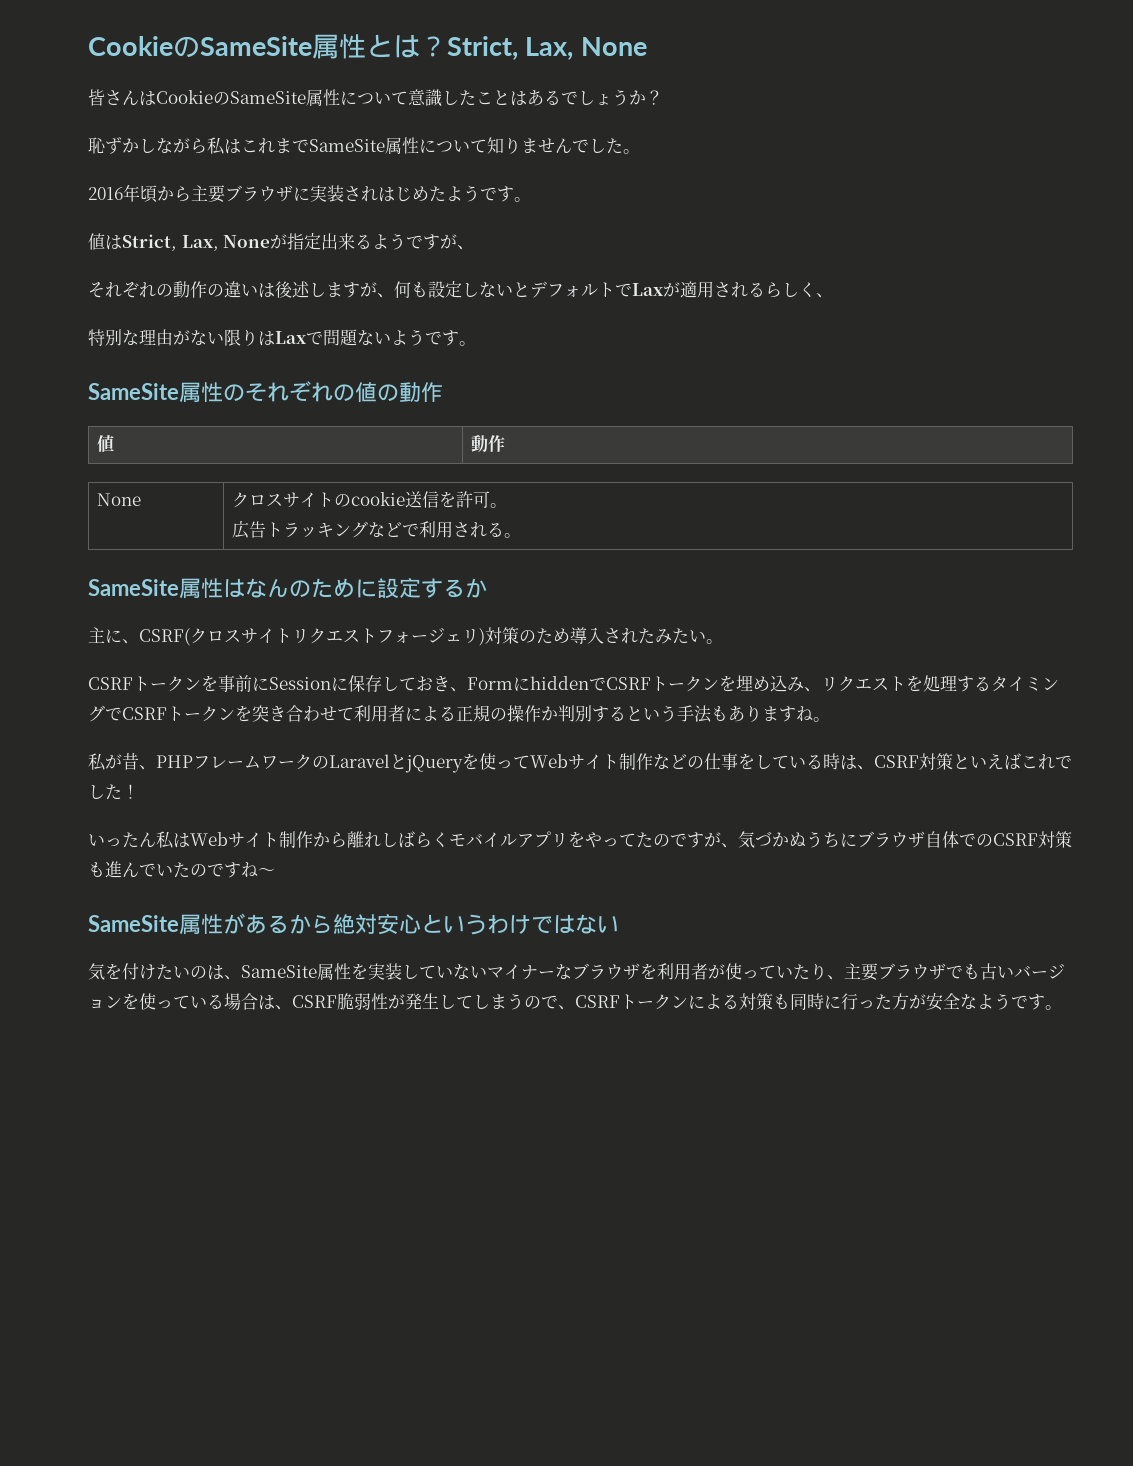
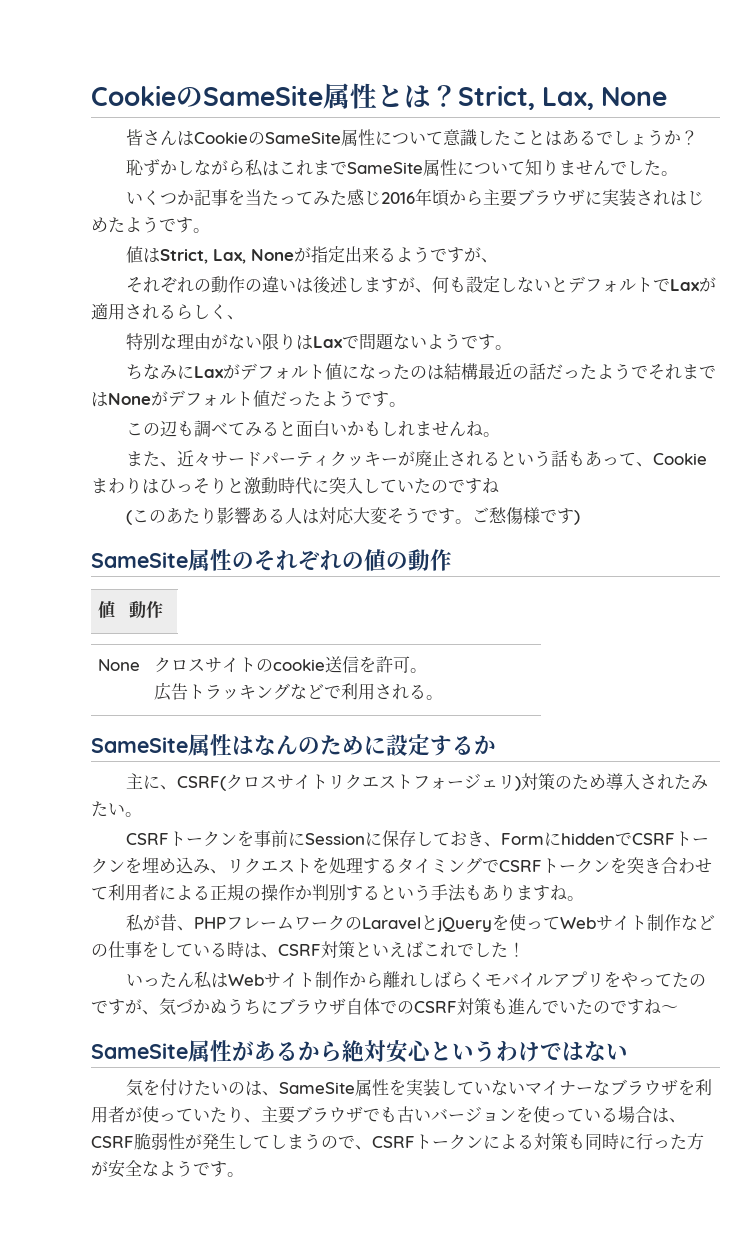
(640, 151) none -> [126,189,382,206] いくつか記事を当たってみた感じ
(476, 343) none -> [126,363,717,380] [91,390,406,407] [126,420,501,437] [126,450,708,467] [91,477,499,495] [126,507,581,525] // ちなみにLaxがデフォルト値になったのは結構最近の話だったようでそれまではNoneがデフォルト値だったようです。 // この辺も調べてみると面白いかもしれませんね。 // また、近々サードパーティクッキーが廃止されるという話もあって、Cookieまわりはひっそりと激動時代に突入していたのですね // (このあたり影響ある人は対応大変そうです。ご愁傷様です)

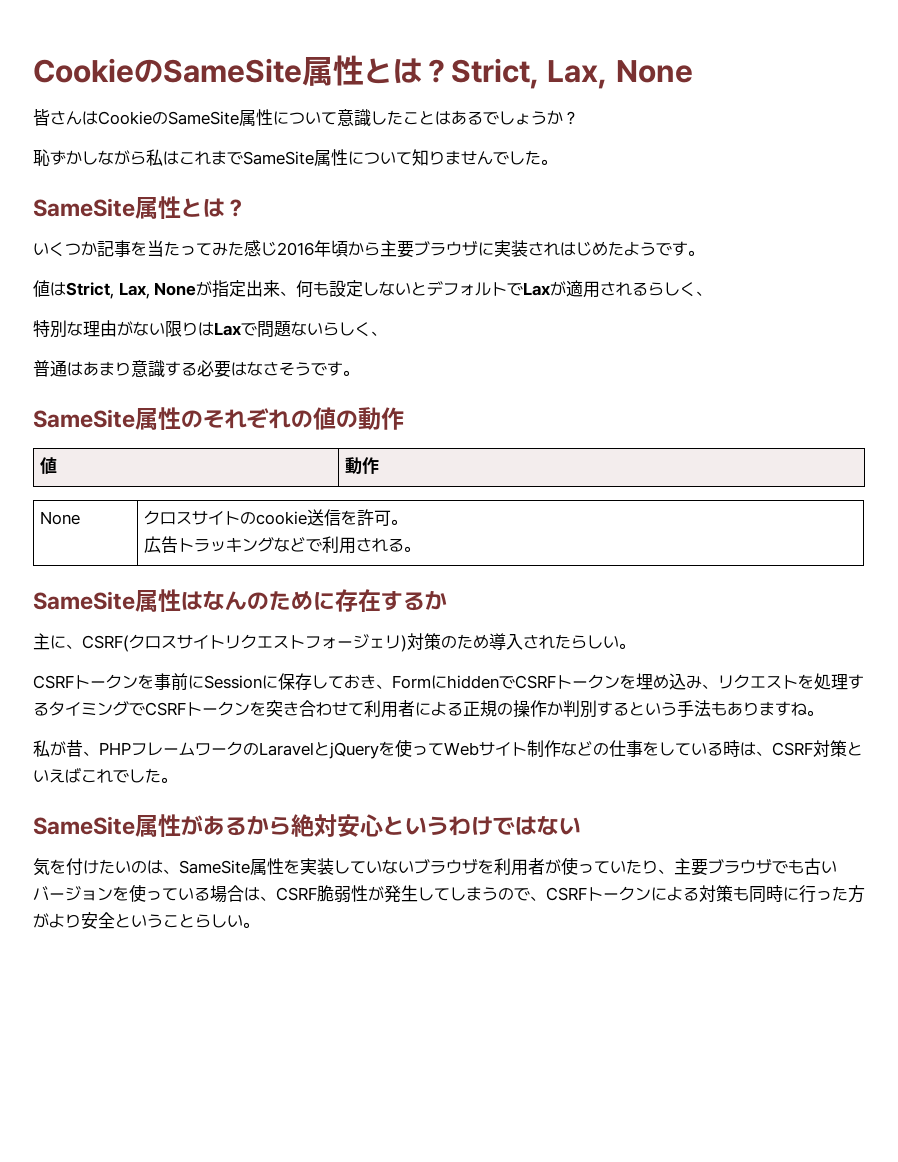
(679, 173) none -> [33,196,247,219] // SameSite属性とは？
[379,246,499,263] [126,276,416,293] るようですが、 // それぞれの動作の違いは後述しますが -> (281, 288) none
[427,333,513,350] [126,363,717,380] [91,390,406,407] [126,420,501,437] [126,450,708,467] [91,477,499,495] [126,507,388,525] ようです。 // ちなみにLaxがデフォルト値になったのは結構最近の話だったようでそれまではNoneがデフォルト値だったようです。 // この辺も調べてみると面白いかもしれませんね。 // また、近々サードパーティクッキーが廃止されるという話もあって、Cookieまわりはひっそりと激動時代に突入していたのですね // (このあたり影響ある人は対応大変 -> [323,322,387,337] [33,360,279,378] らしく、 // 普通はあまり意識する必要はなさ
[472,507,581,525] ご愁傷様です) -> (359, 373) none
[386,734,430,756] 設定 -> [335,589,381,612] 存在
[691,775,709,790] [91,801,108,817] みた -> [571,635,603,649] らし
[508,942,525,957] [126,971,707,989] [91,998,678,1015] ！ // いったん私はWebサイト制作から離れしばらくモバイルアプリをやってたのですが、気づかぬうちにブラウザ自体でのCSRF対策も進んでいたのですね〜 -> [161,777,177,783] 。
[525,1080,611,1096] マイナーな -> (414, 867) none
[108,1160,227,1178] 安全なようです -> [49,912,243,929] より安全ということらしい

